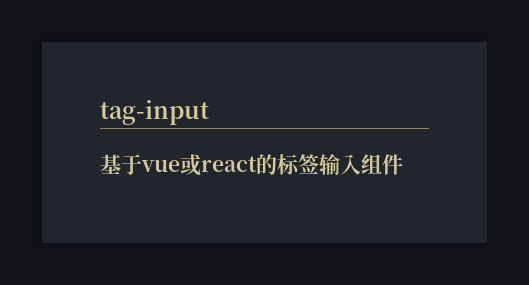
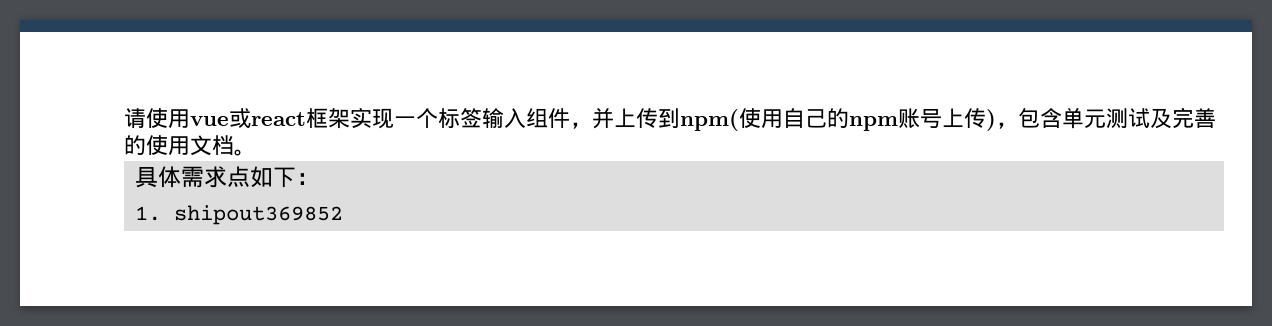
[100,100,209,125] [100,154,142,175] tag-input // 基于 -> [124,108,190,128] 请使用
[256,154,403,175] 的标签输入组件 -> [306,107,1216,131] [124,135,256,156] [135,166,320,188] [135,205,344,225] 框架实现一个标签输入组件，并上传到npm(使用自己的npm账号上传)，包含单元测试及完善的使用文档。 // 具体需求点如下： // 1. shipout369852

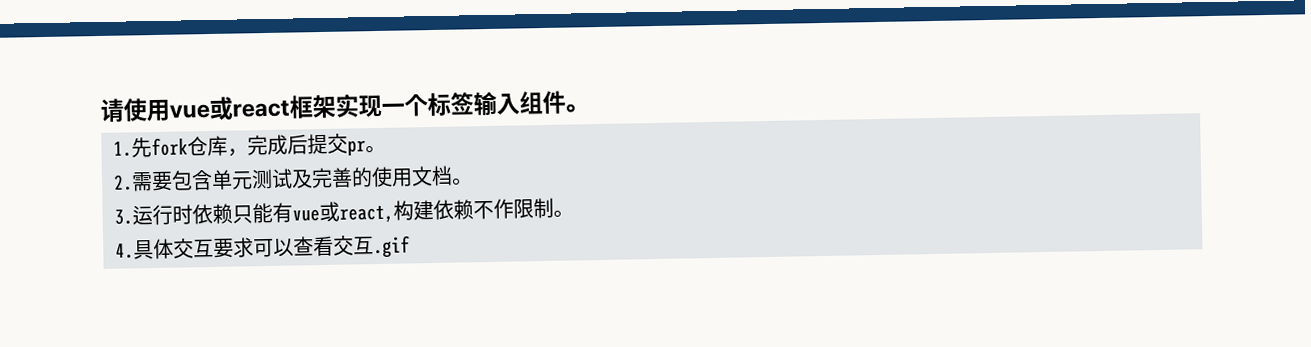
[570,108,1018,131] ，并上传到npm(使用自己的npm账号上传)， -> [565,103,588,113] [112,133,386,158] [112,171,173,192] 。 // 1.先fork仓库，完成后提交pr。 // 2.需要
[135,166,320,188] [135,205,344,225] 具体需求点如下： // 1. shipout369852 -> [113,197,574,226] [114,235,410,260] 3.运行时依赖只能有vue或react,构建依赖不作限制。 // 4.具体交互要求可以查看交互.gif

